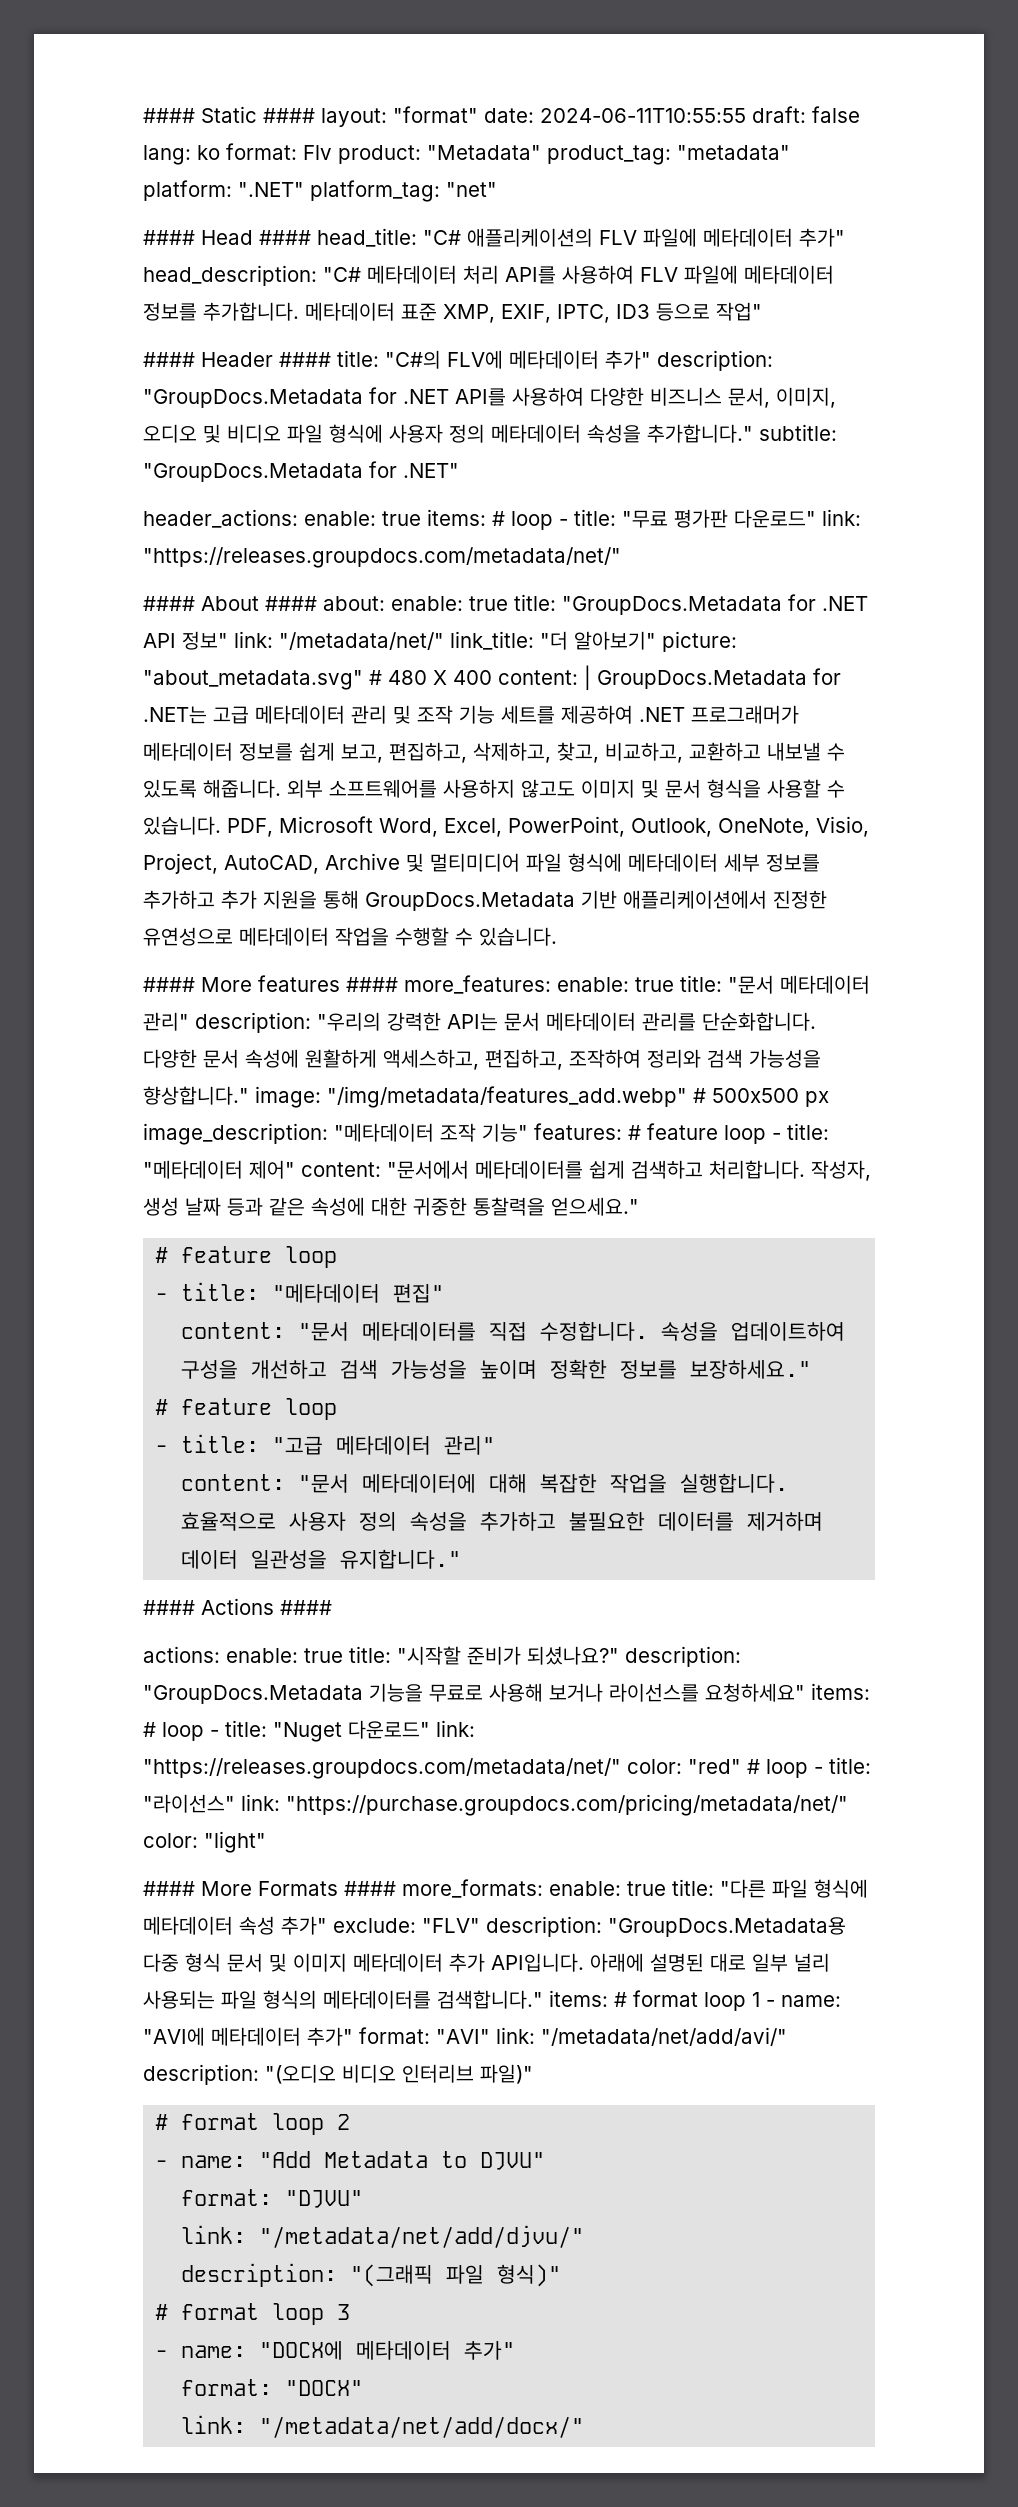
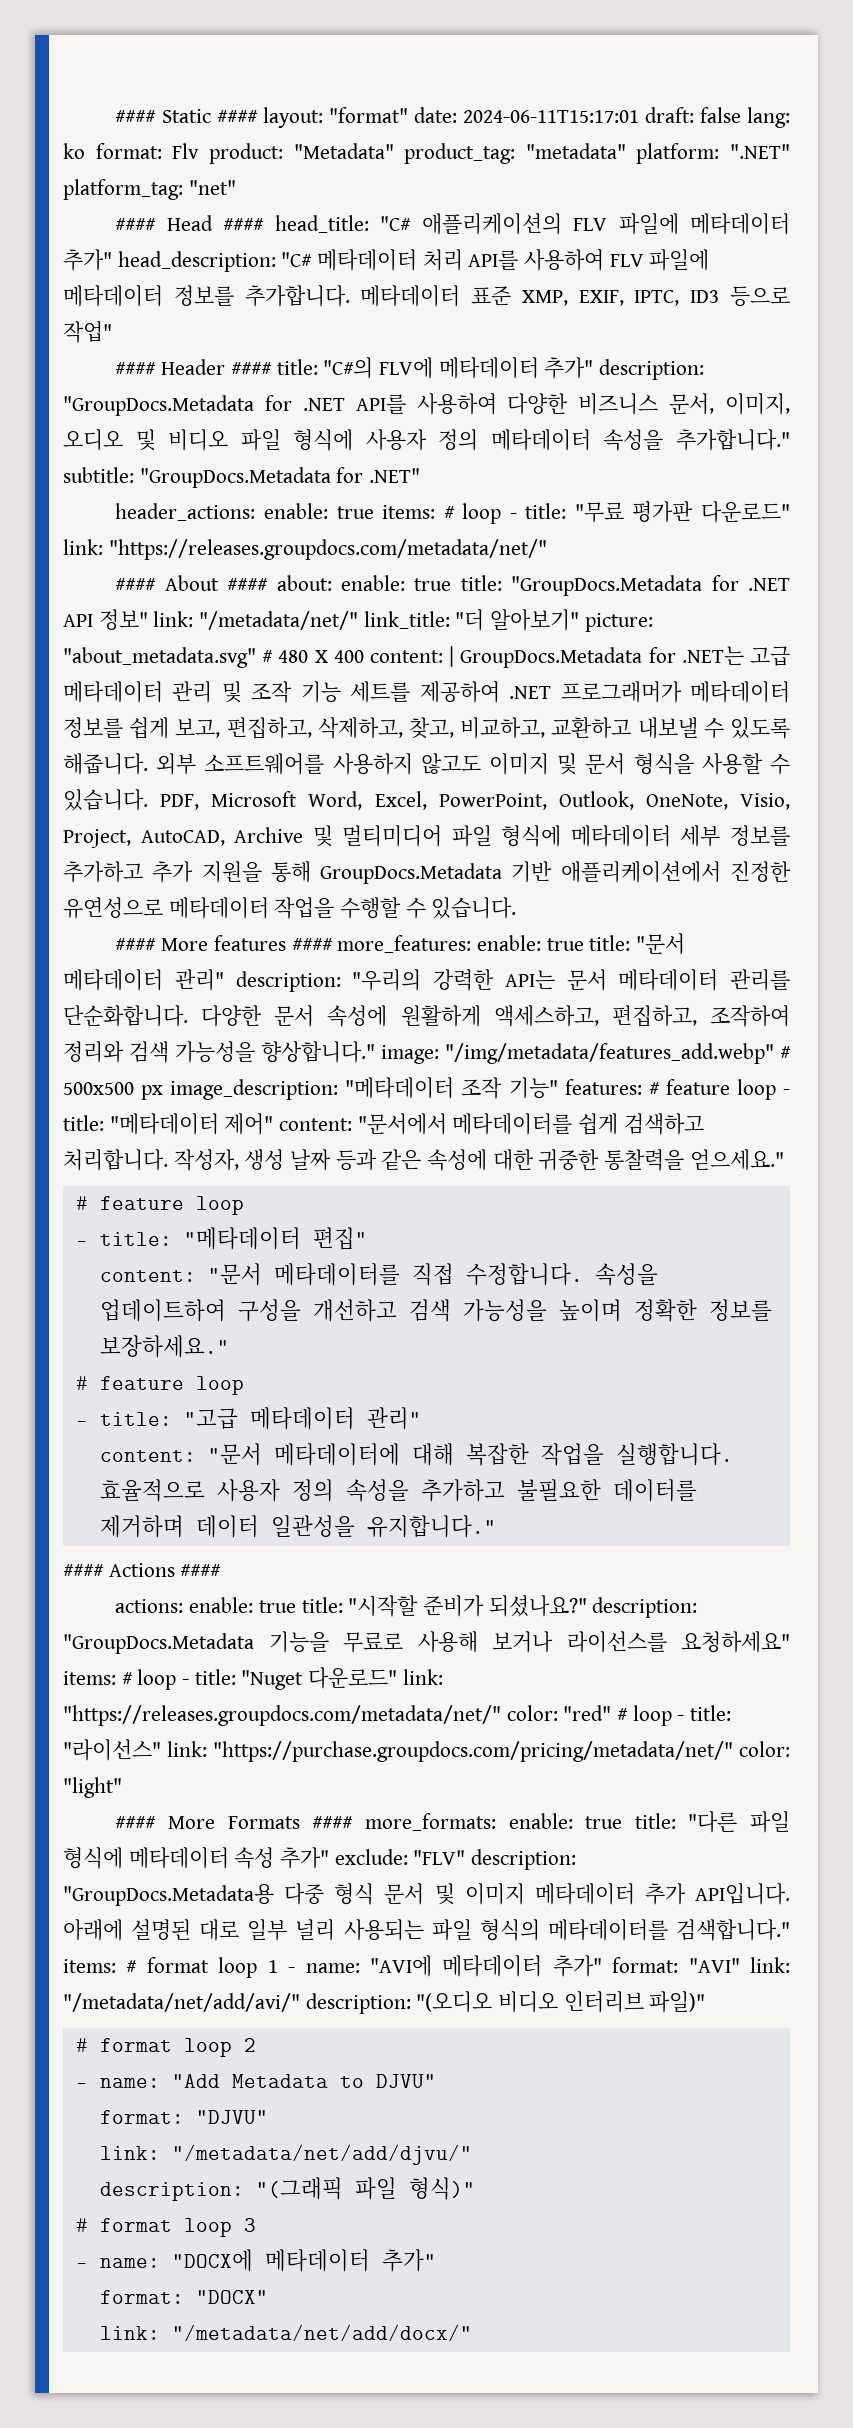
[540,108,746,123] 2024-06-11T10:55:55 -> [462,110,639,123] 2024-06-11T15:17:01

